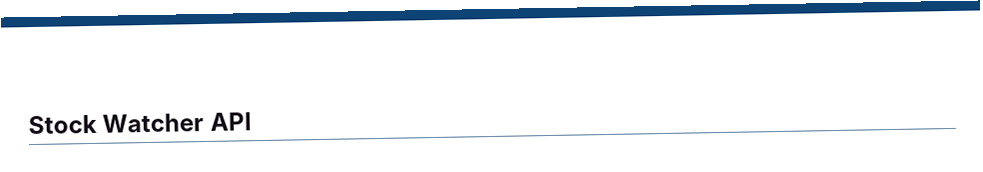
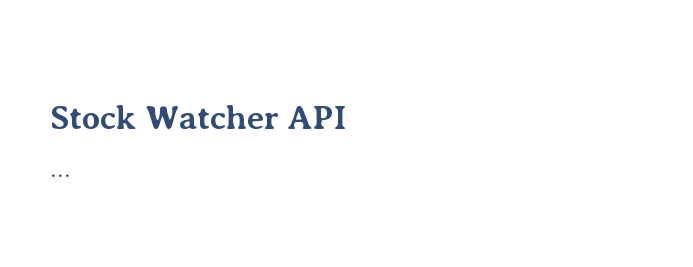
(252, 121) none -> [50,174,71,177] // ...

